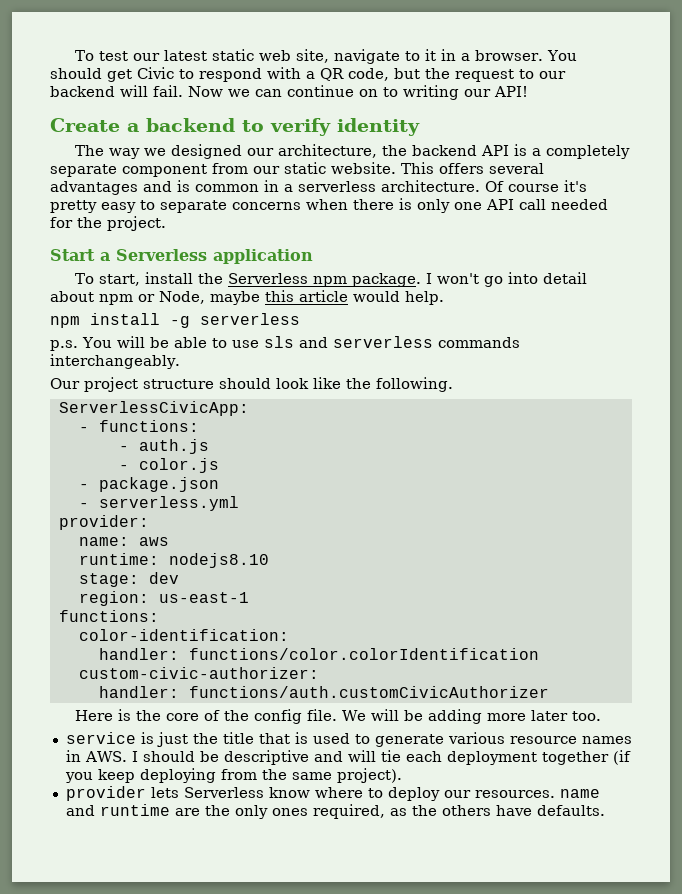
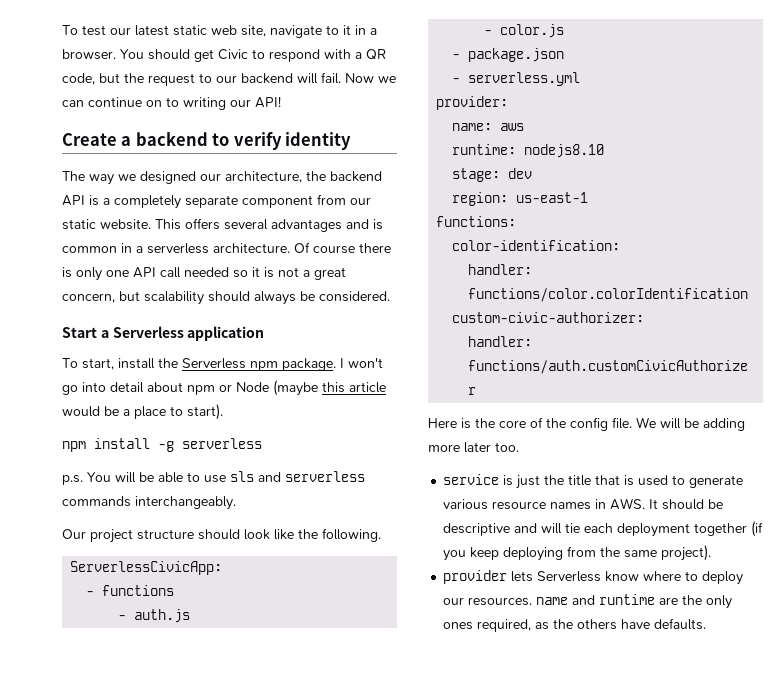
[564,180,587,192] [50,199,348,213] it's pretty easy to separate concerns when -> (355, 249) none
[50,216,166,231] for the project. -> [233,267,346,280] [62,291,390,305] so it is not a great concern, but scalability should always be considered.
[159,291,260,305] Node, maybe -> [236,380,318,396] Node (maybe
[405,291,444,305] help. -> [104,404,223,420] be a place to start).
[98,420,199,432] functions: -> [102,585,175,596] functions
[131,751,138,762] I -> [649,499,659,509] It

